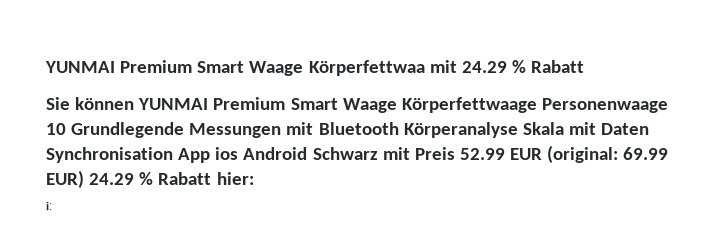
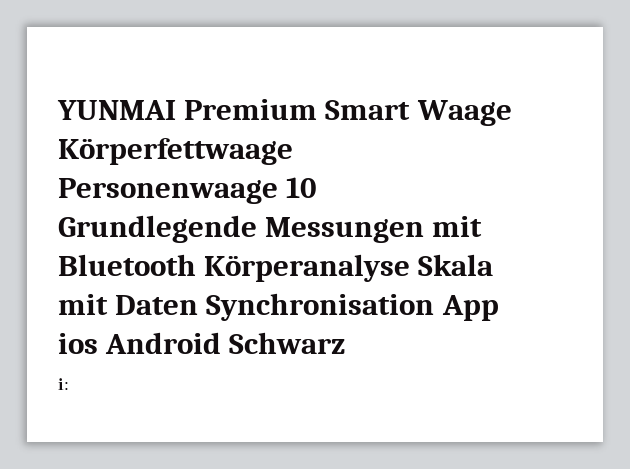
[45,60,585,76] [46,97,397,113] YUNMAI Premium Smart Waage Körperfettwaa mit 24.29 % Rabatt // Sie können YUNMAI Premium Smart Waage -> [57,99,512,126] YUNMAI Premium Smart Waage
[382,145,669,163] [46,170,254,188] mit Preis 52.99 EUR (original: 69.99 EUR) 24.29 % Rabatt hier: -> (346, 343) none

